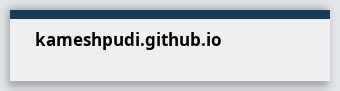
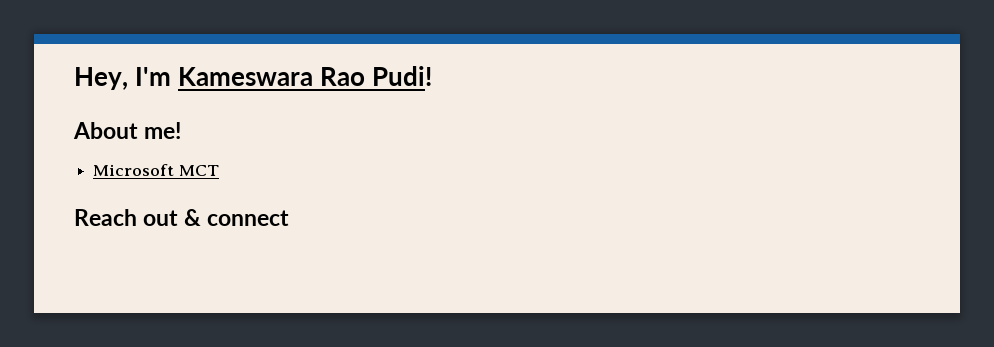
[35,32,222,50] kameshpudi.github.io -> [74,66,433,90] [73,122,182,139] [93,164,219,176] [74,209,290,226] Hey, I'm Kameswara Rao Pudi! // About me! // Microsoft MCT // Reach out & connect

